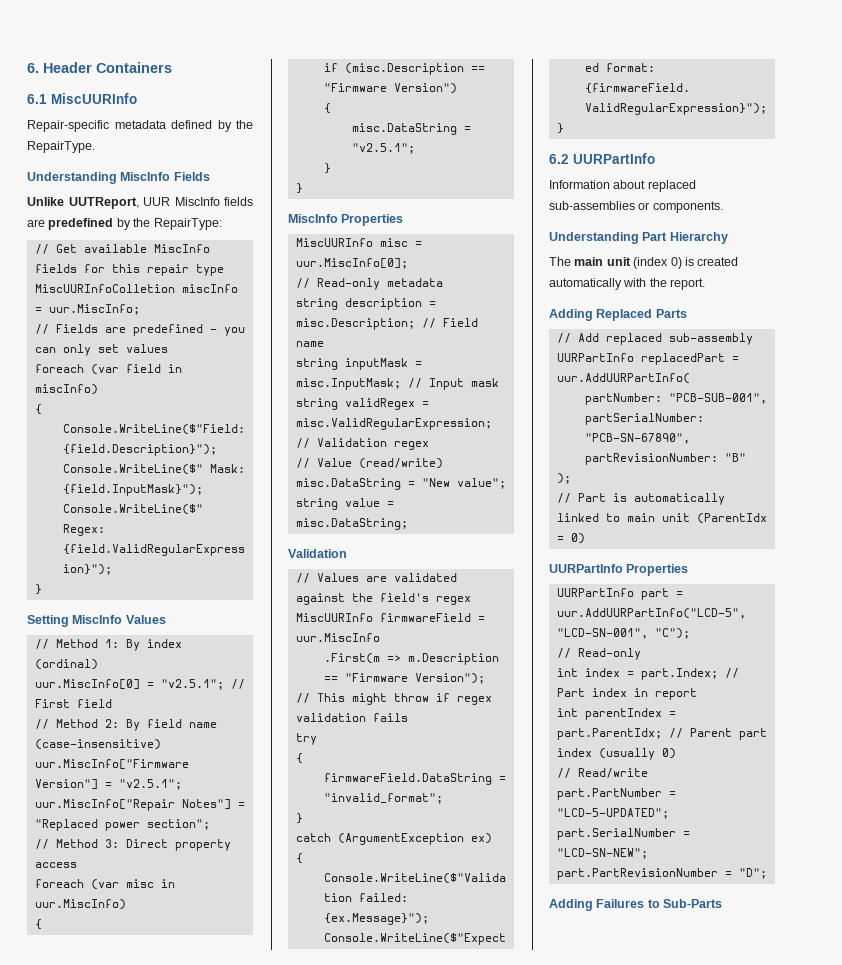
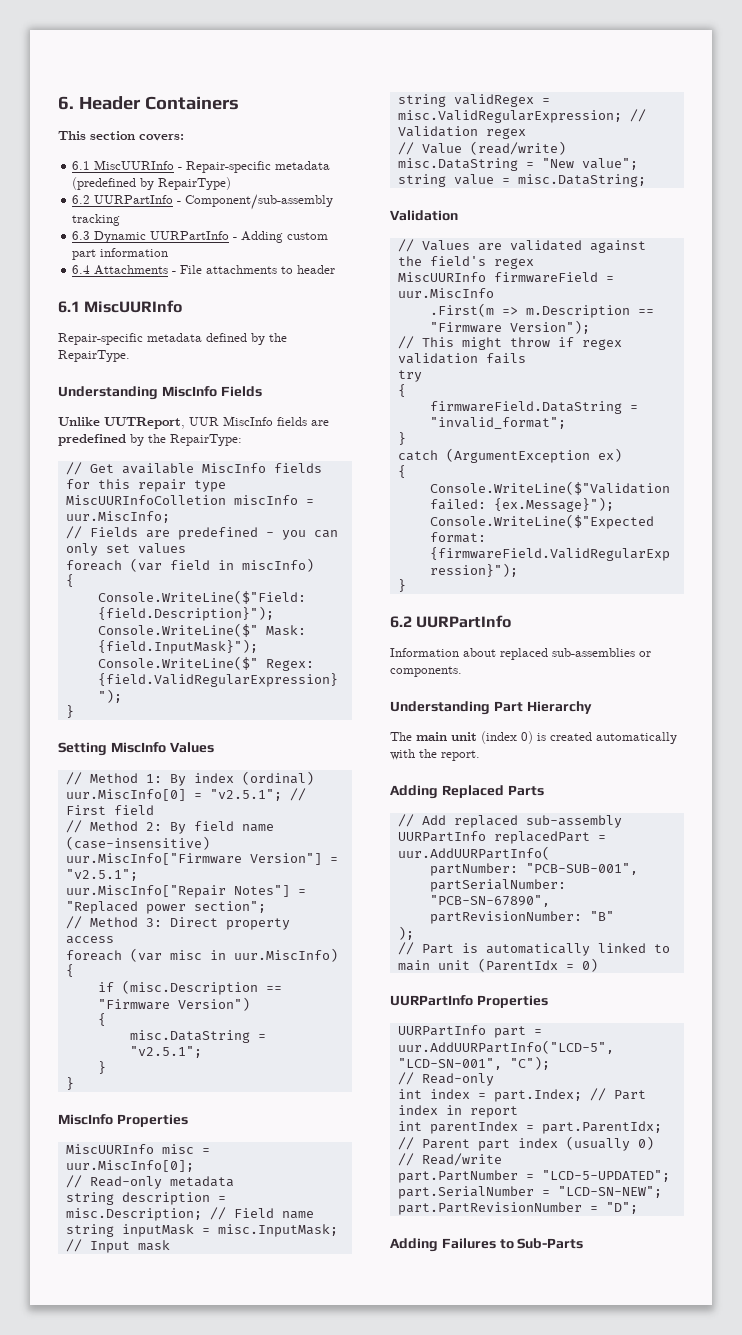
(172, 67) none -> [58,131,184,141] [72,160,331,173] [72,177,232,190] [72,194,334,210] [72,214,121,226] [72,231,329,243] [72,248,169,260] [72,265,336,275] // This section covers: // 6.1 MiscUURInfo - Repair-specific metadata (predefined by RepairType) // 6.2 UURPartInfo - Component/sub-assembly tracking // 6.3 Dynamic UURPartInfo - Adding custom part information // 6.4 Attachments - File attachments to header

